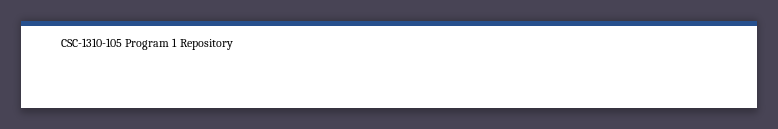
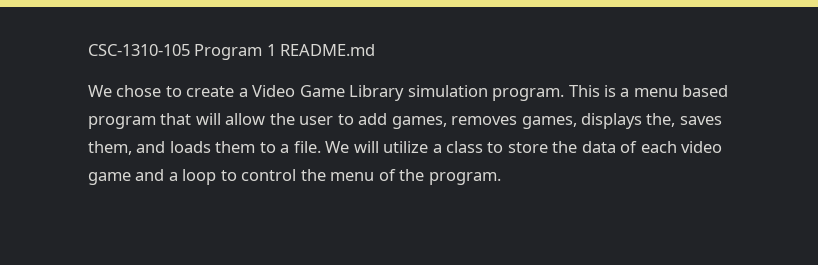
[179,39,233,50] Repository -> [280,44,376,56] [88,85,729,101] [88,113,722,129] [88,141,723,155] [88,169,501,185] README.md // We chose to create a Video Game Library simulation program. This is a menu based program that will allow the user to add games, removes games, displays the, saves them, and loads them to a file. We will utilize a class to store the data of each video game and a loop to control the menu of the program.

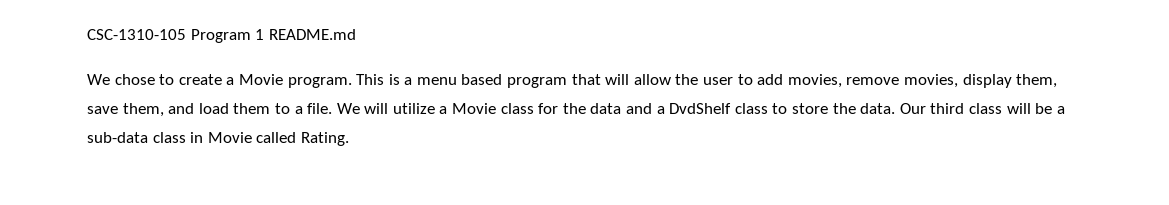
[252,85,488,101] Video Game Library simulation -> [238,74,283,85] Movie
[391,113,722,129] games, removes games, displays the, saves -> [787,74,1058,88] [87,106,118,114] movies, remove movies, display them, save
[169,141,211,153] loads -> [198,103,229,114] load
[446,141,723,153] [88,169,501,185] class to store the data of each video game and a loop to control the menu of the program. -> [452,103,1065,114] [87,132,349,146] Movie class for the data and a DvdShelf class to store the data. Our third class will be a sub-data class in Movie called Rating.

